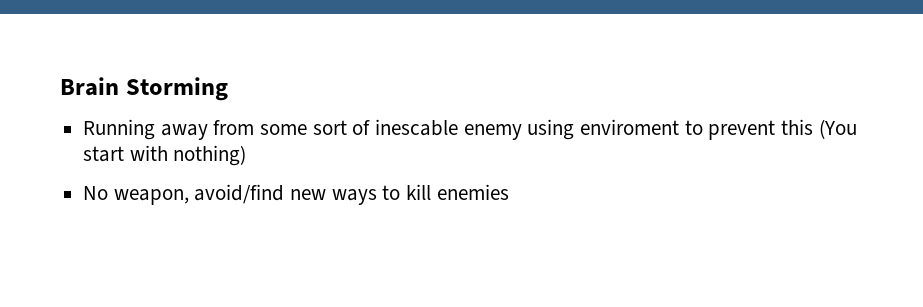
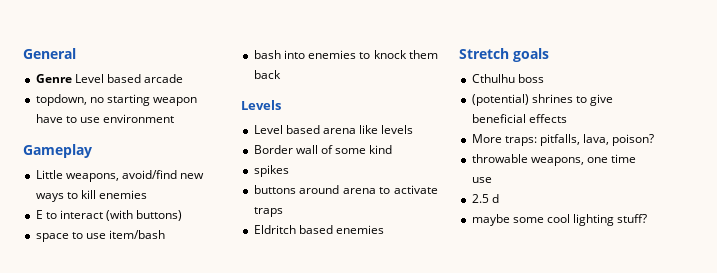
[60,77,228,101] [83,119,857,140] [83,145,247,166] [83,186,189,205] Brain Storming // Running away from some sort of inescable enemy using enviroment to prevent this (You start with nothing) // No weapon, -> [23,48,76,59] [35,74,183,83] [35,94,197,106] [35,114,174,123] [23,144,92,158] [35,170,119,182] General // Genre Level based arcade // topdown, no starting weapon have to use environment // Gameplay // Little weapons,
(509, 192) none -> [35,210,183,221] [35,230,165,242] [253,50,438,59] [253,70,281,79] [241,100,281,110] [253,125,414,134] [253,145,393,154] [253,165,289,177] [253,185,438,194] [253,207,283,217] [253,225,384,234] [459,48,549,62] [471,74,544,83] [471,94,613,106] [471,114,567,123] [471,134,655,146] [471,154,636,166] [471,177,492,183] [471,194,499,203] [471,214,648,226] // E to interact (with buttons) // space to use item/bash // bash into enemies to knock them back // Levels // Level based arena like levels // Border wall of some kind // spikes // buttons around arena to activate traps // Eldritch based enemies // Stretch goals // Cthulhu boss // (potential) shrines to give beneficial effects // More traps: pitfalls, lava, poison? // throwable weapons, one time use // 2.5 d // maybe some cool lighting stuff?

